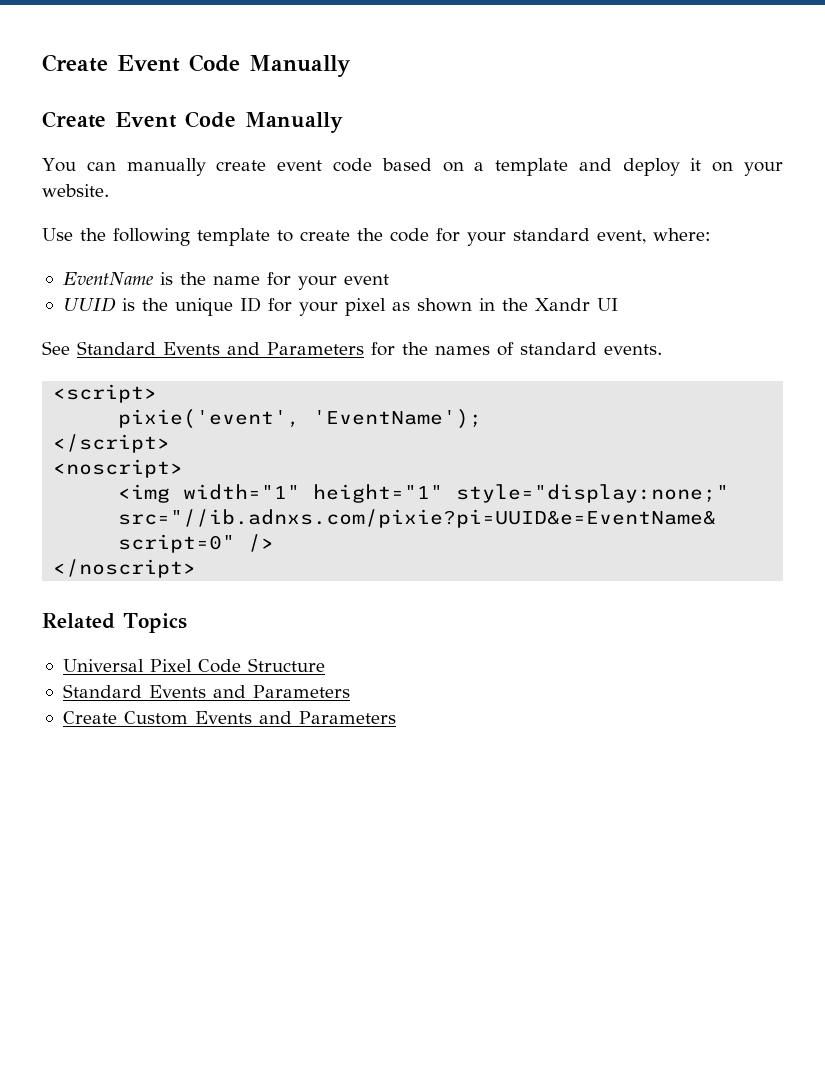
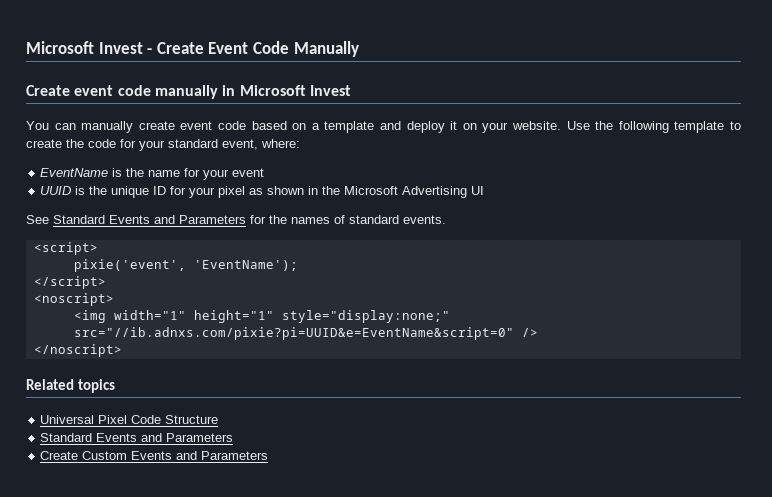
(42, 63) none -> [26,41,153,54] Microsoft Invest -
[115,111,343,133] Event Code Manually -> [74,85,351,99] event code manually in Microsoft Invest
(109, 190) // -> (562, 125) none
[534,298,590,311] Xandr -> [344,186,468,198] Microsoft Advertising
[123,613,187,633] Topics -> [78,379,116,393] topics

